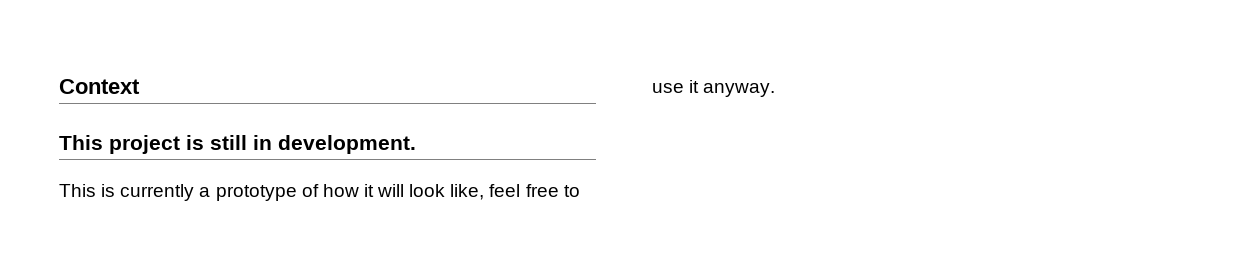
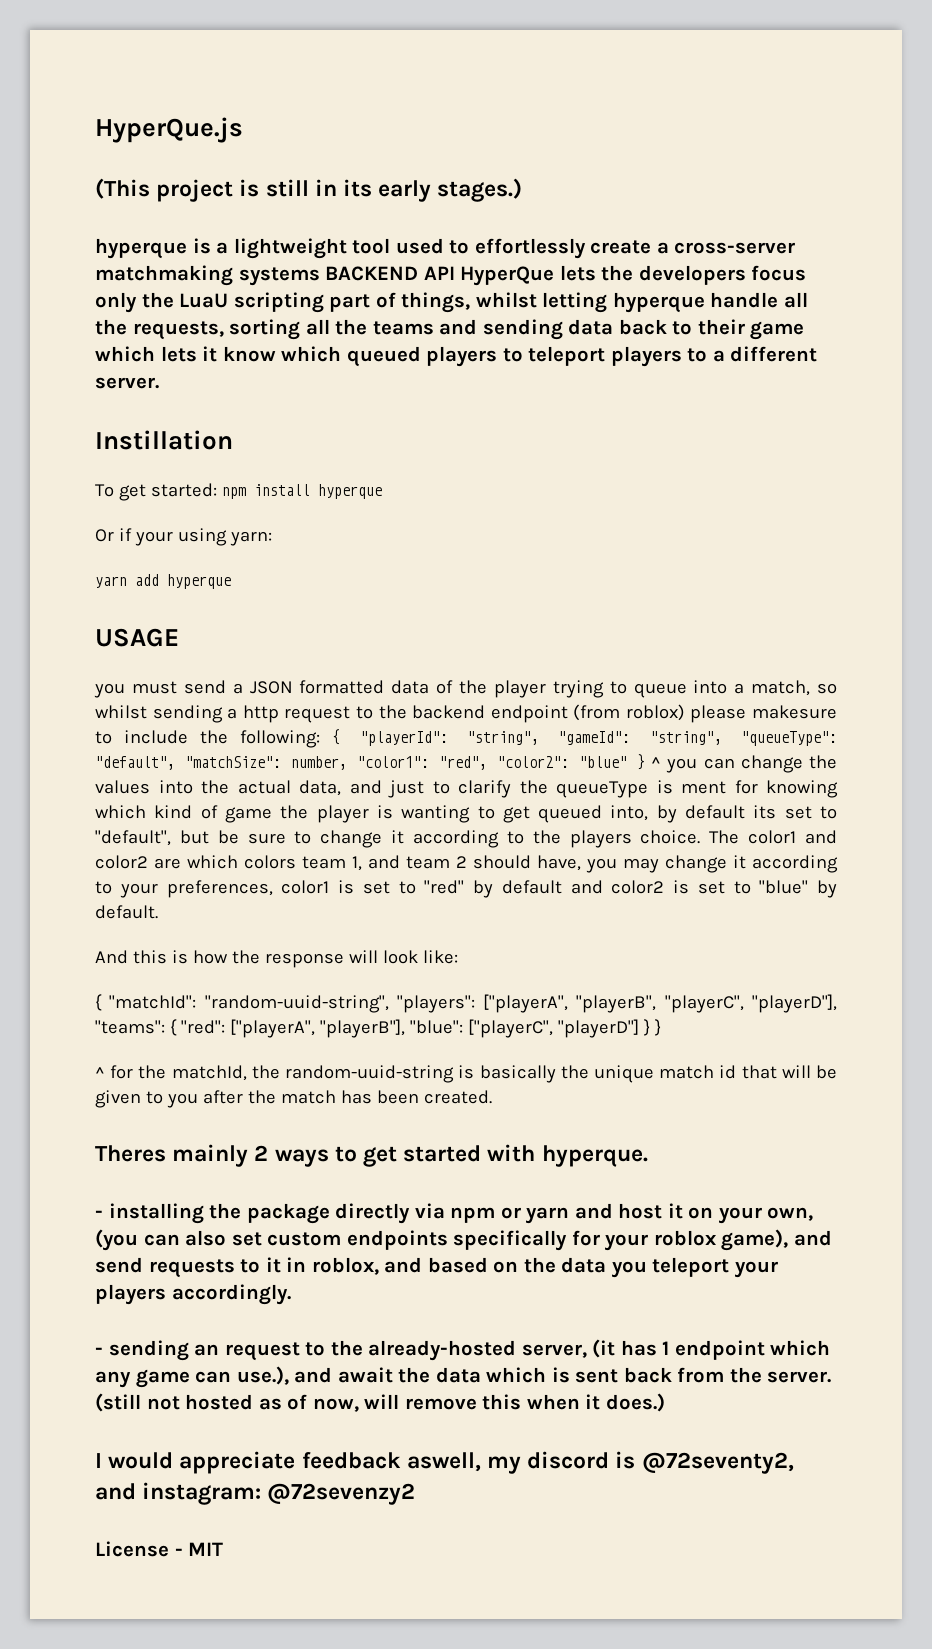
[59,79,140,94] [59,135,103,150] Context // This -> [95,117,243,143] [95,178,150,199] HyperQue.js // (This
[278,135,416,154] [59,184,580,201] [652,80,776,97] development. // This is currently a prototype of how it will look like, feel free to use it anyway. -> [343,178,523,202] [95,238,796,259] [95,265,807,286] [95,292,808,313] [95,319,805,340] [95,346,818,367] [95,377,159,389] [95,430,233,450] [95,483,382,501] [95,528,272,546] [95,574,231,589] [95,628,179,647] [94,680,837,698] [95,704,837,723] [95,729,837,748] [95,754,838,773] [95,780,838,798] [95,805,837,823] [95,830,837,848] [95,855,838,873] [95,880,837,898] [95,905,158,919] [95,950,458,968] [95,994,837,1013] [95,1019,661,1038] [95,1065,837,1083] [95,1090,492,1108] [95,1144,648,1167] [95,1203,814,1224] [95,1229,832,1251] [95,1257,778,1278] [95,1284,291,1305] [95,1339,831,1361] [95,1366,832,1388] [95,1393,665,1412] [95,1451,794,1474] [95,1482,416,1505] [95,1541,224,1557] its early stages.) // hyperque is a lightweight tool used to effortlessly create a cross-server matchmaking systems BACKEND API HyperQue lets the developers focus only the LuaU scripting part of things, whilst letting hyperque handle all the requests, sorting all the teams and sending data back to their game which lets it know which queued players to teleport players to a different server. // Instillation // To get started: npm install hyperque // Or if your using yarn: // yarn add hyperque // USAGE // you must send a JSON formatted data of the player trying to queue into a match, so whilst sending a http request to the backend endpoint (from roblox) please makesure to include the following: { "playerId": "string", "gameId": "string", "queueType": "default", "matchSize": number, "color1": "red", "color2": "blue" } ^ you can change the values into the actual data, and just to clarify the queueType is ment for knowing which kind of game the player is wanting to get queued into, by default its set to "default", but be sure to change it according to the players choice. The color1 and color2 are which colors team 1, and team 2 should have, you may change it according to your preferences, color1 is set to "red" by default and color2 is set to "blue" by default. // And this is how the response will look like: // { "matchId": "random-uuid-string", "players": ["playerA", "playerB", "playerC", "playerD"], "teams": { "red": ["playerA", "playerB"], "blue": ["playerC", "playerD"] } } // ^ for the matchId, the random-uuid-string is basically the unique match id that will be given to you after the match has been created. // Theres mainly 2 ways to get started with hyperque. // - installing the package directly via npm or yarn and host it on your own, (you can also set custom endpoints specifically for your roblox game), and send requests to it in roblox, and based on the data you teleport your players accordingly. // - sending an request to the already-hosted server, (it has 1 endpoint which any game can use.), and await the data which is sent back from the server. (still not hosted as of now, will remove this when it does.) // I would appreciate feedback aswell, my discord is @72seventy2, and instagram: @72sevenzy2 // License - MIT

